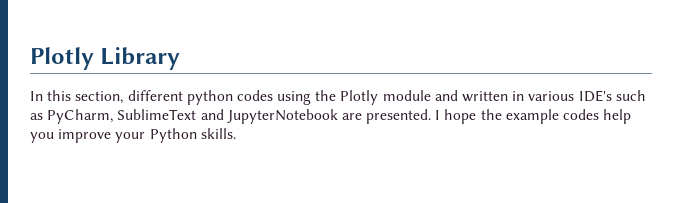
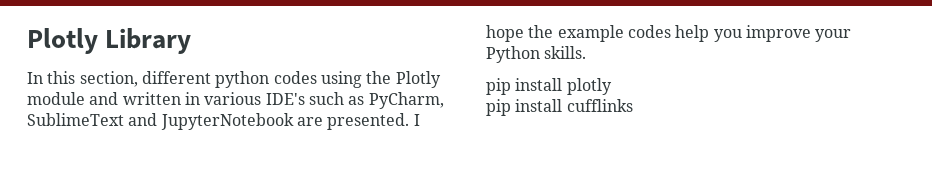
(236, 133) none -> [486,78,612,95] [486,99,633,116] // pip install plotly // pip install cufflinks

